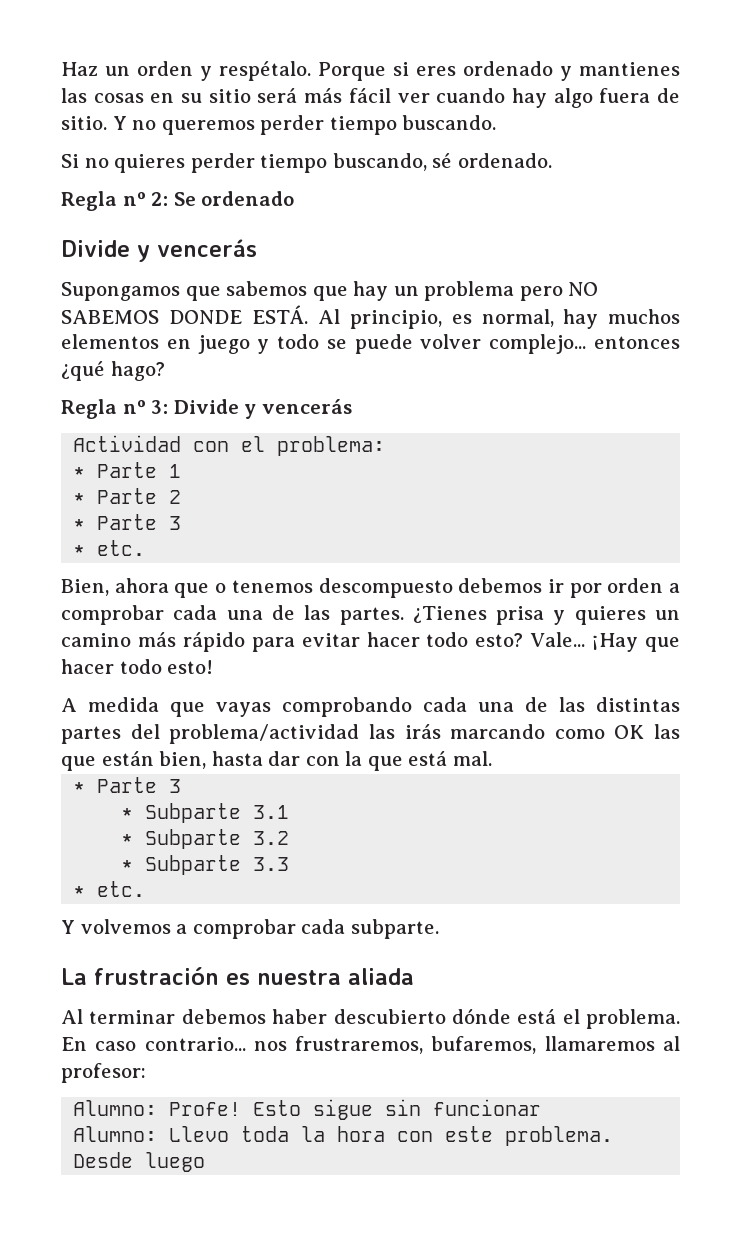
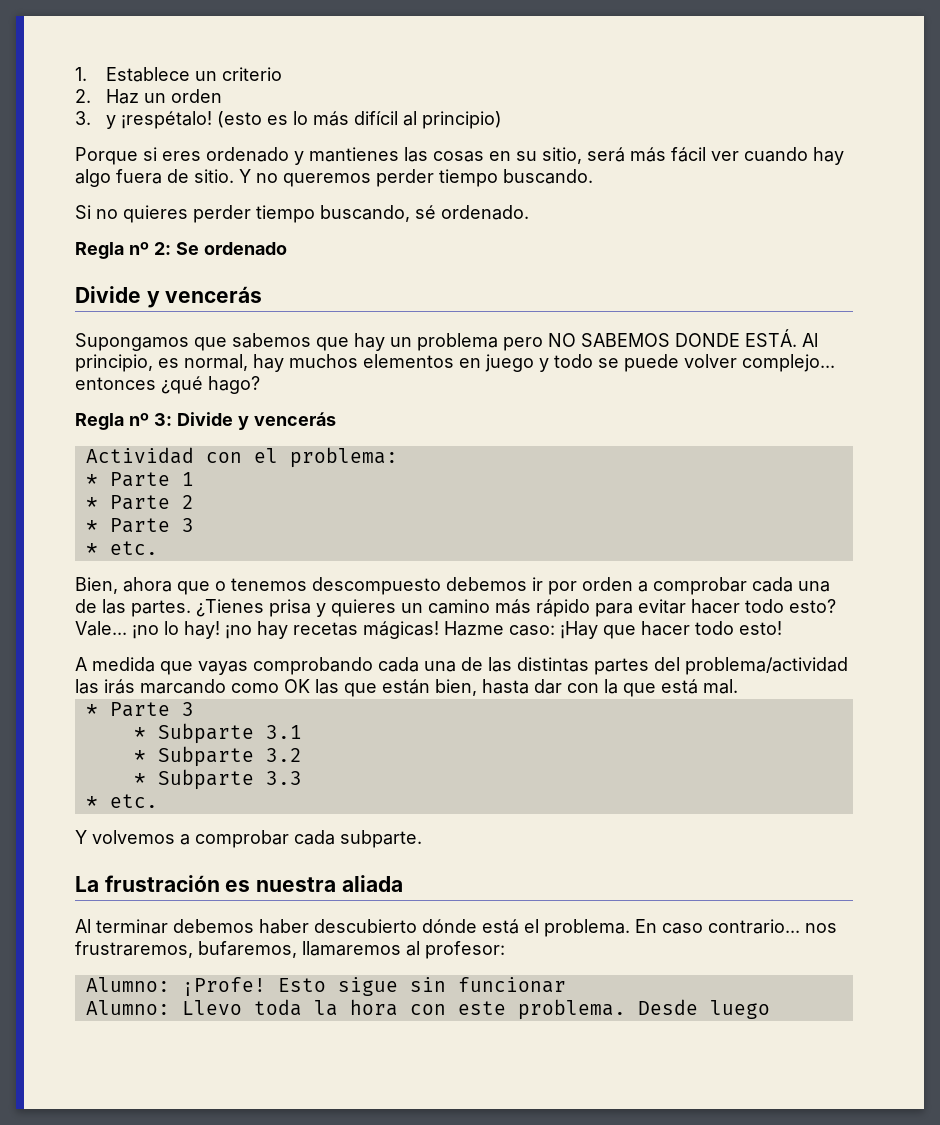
[61,61,311,81] Haz un orden y respétalo. -> [75,67,282,82] [75,89,222,104] [75,111,502,129] 1. Establece un criterio // 2. Haz un orden // 3. y ¡respétalo! (esto es lo más difícil al principio) //
[208,89,251,103] sitio -> [542,147,582,164] sitio,
(586, 639) none -> [132,621,555,639] ¡no lo hay! ¡no hay recetas mágicas! Hazme caso:
[169,1102,242,1116] Profe! -> [181,977,266,996] ¡Profe!

